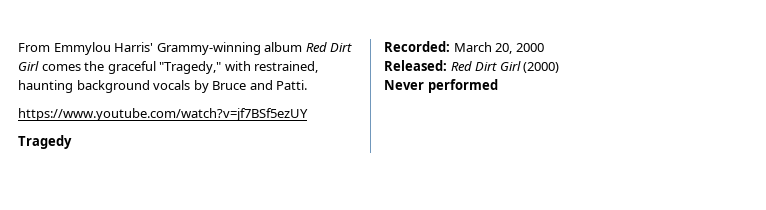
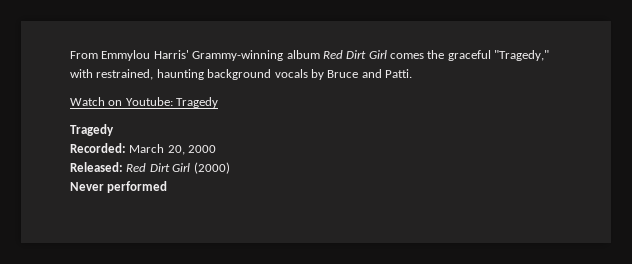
[18,108,308,121] https://www.youtube.com/watch?v=jf7BSf5ezUY -> [70,97,219,108] Watch on Youtube: Tragedy

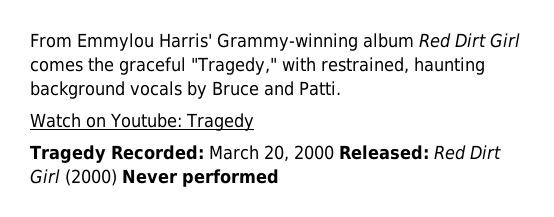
(114, 130) // -> (106, 154) none
(217, 149) // -> (334, 152) none
(230, 168) // -> (117, 177) none

